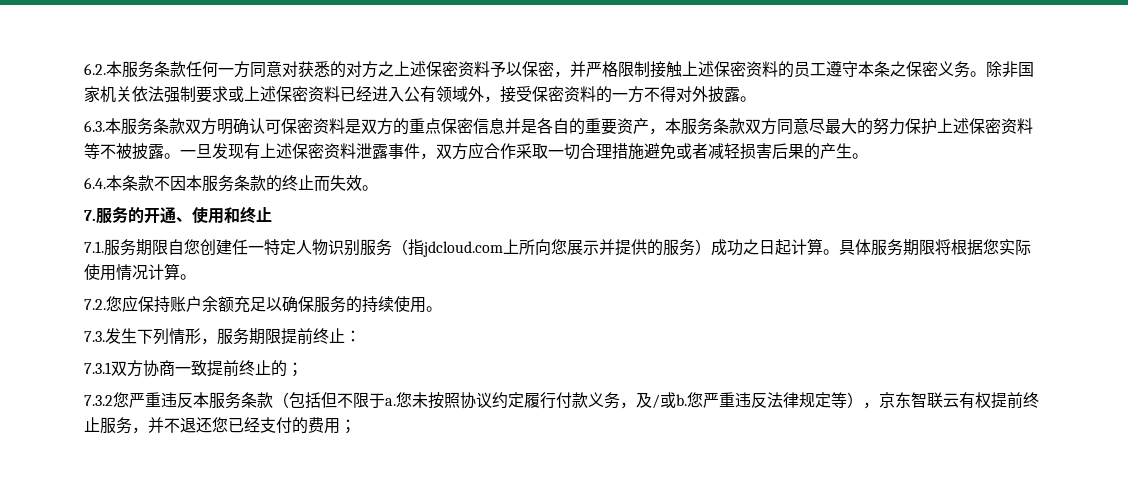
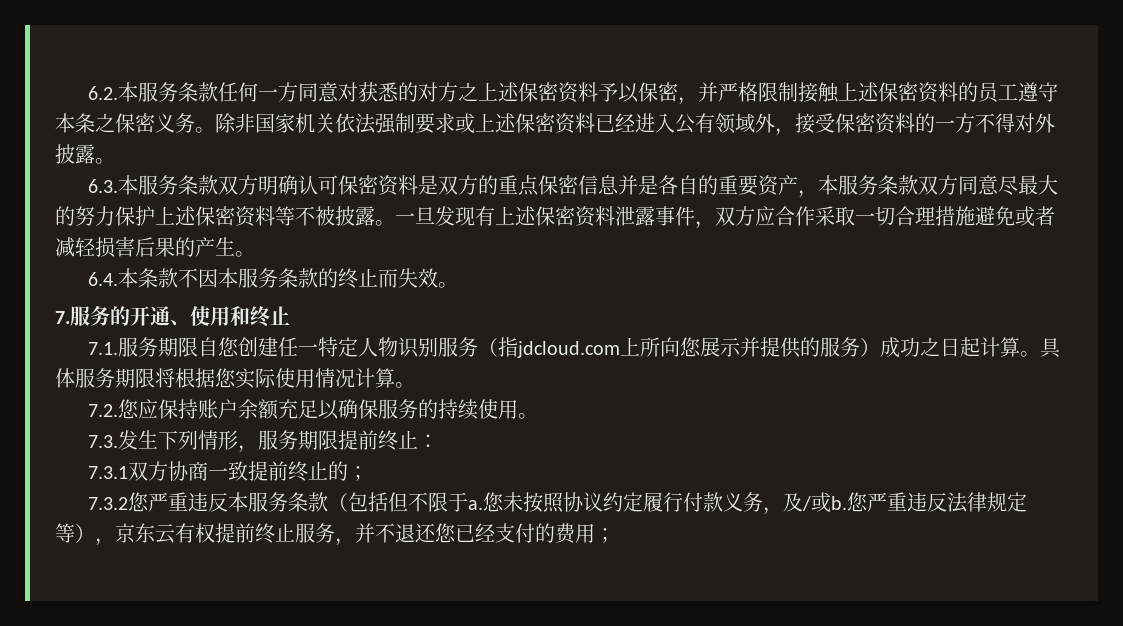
[911,392,943,408] 智联 -> (155, 533) none

